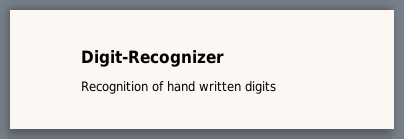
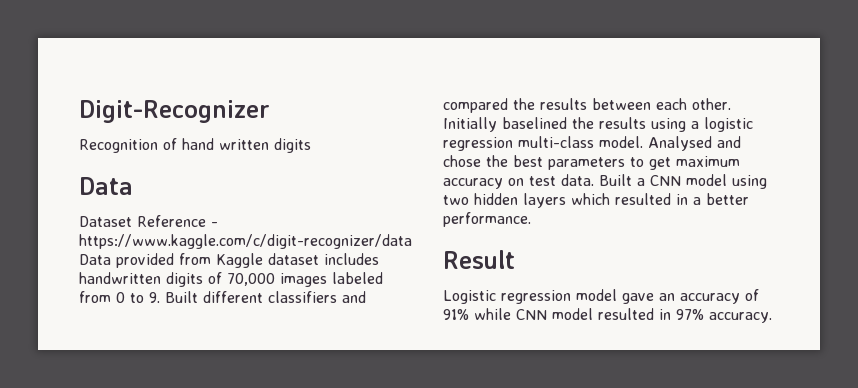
(276, 87) none -> [79,177,133,195] [79,215,218,227] [79,234,412,249] [79,253,379,268] [79,272,383,287] [79,291,366,303] [443,98,731,113] [443,117,753,132] [443,136,741,151] [443,155,740,170] [443,174,767,189] [443,193,749,208] [443,212,531,227] [443,250,515,269] [443,289,759,304] [443,308,772,323] // Data // Dataset Reference - https://www.kaggle.com/c/digit-recognizer/data Data provided from Kaggle dataset includes handwritten digits of 70,000 images labeled from 0 to 9. Built different classifiers and compared the results between each other. Initially baselined the results using a logistic regression multi-class model. Analysed and chose the best parameters to get maximum accuracy on test data. Built a CNN model using two hidden layers which resulted in a better performance. // Result // Logistic regression model gave an accuracy of 91% while CNN model resulted in 97% accuracy.

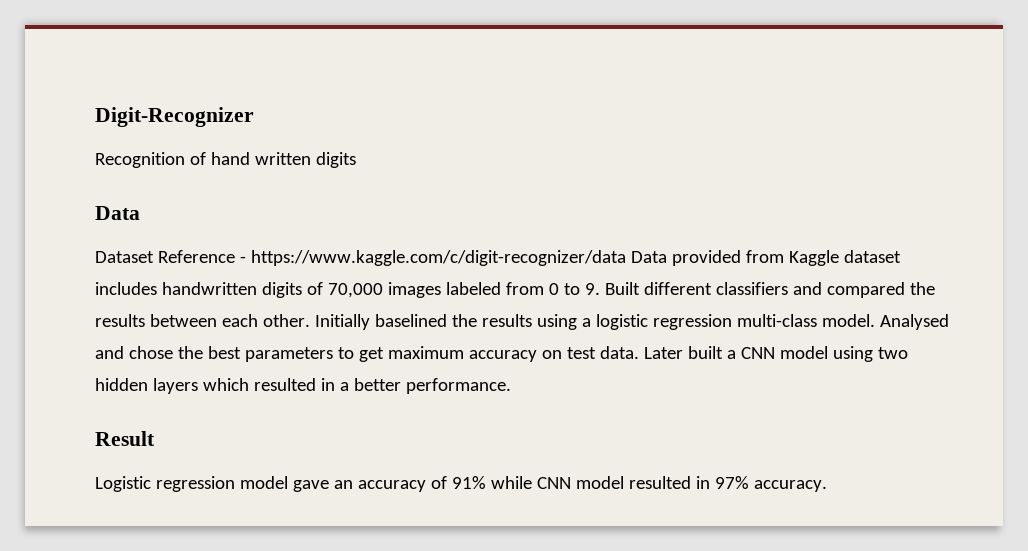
[599,174,632,186] Built -> [643,346,723,359] Later built

